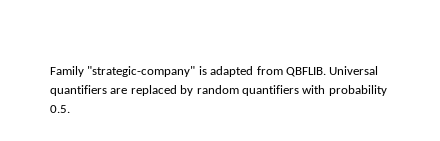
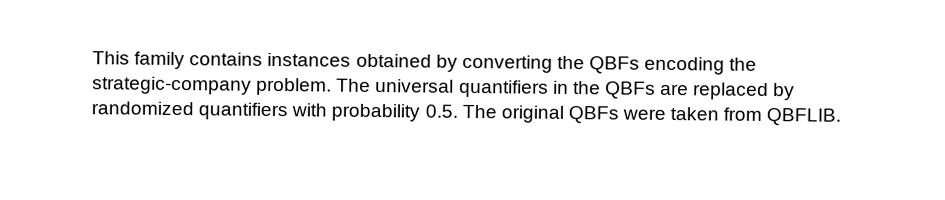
[50,66,379,77] [50,85,107,96] Family "strategic-company" is adapted from QBFLIB. Universal quantifiers -> [92,51,758,75] [92,76,656,99] This family contains instances obtained by converting the QBFs encoding the strategic-company problem. The universal quantifiers in the QBFs
[196,85,239,94] random -> [91,101,194,116] randomized
(70, 109) none -> [461,104,842,126] The original QBFs were taken from QBFLIB.

